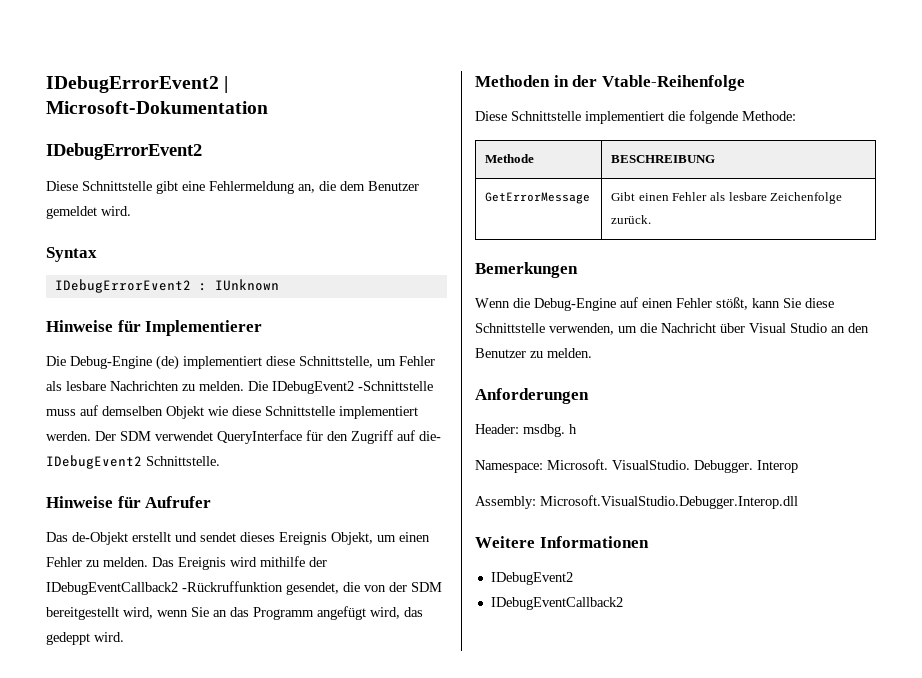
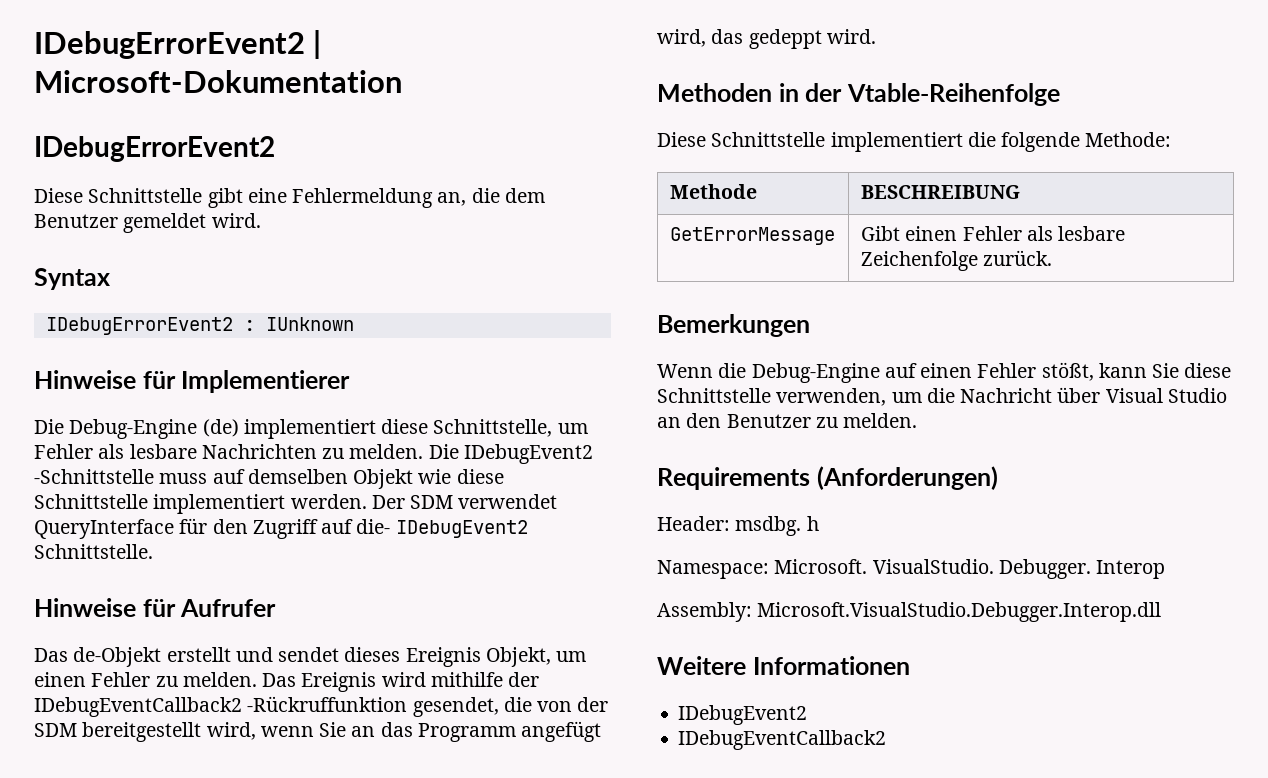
[475,388,589,404] Anforderungen -> [657,466,998,490] Requirements (Anforderungen)

